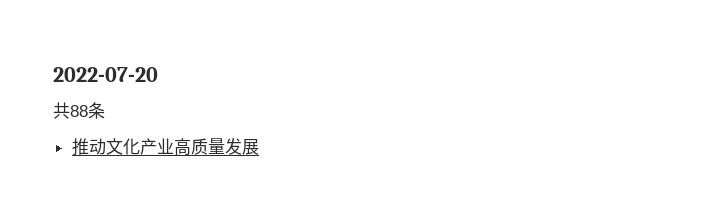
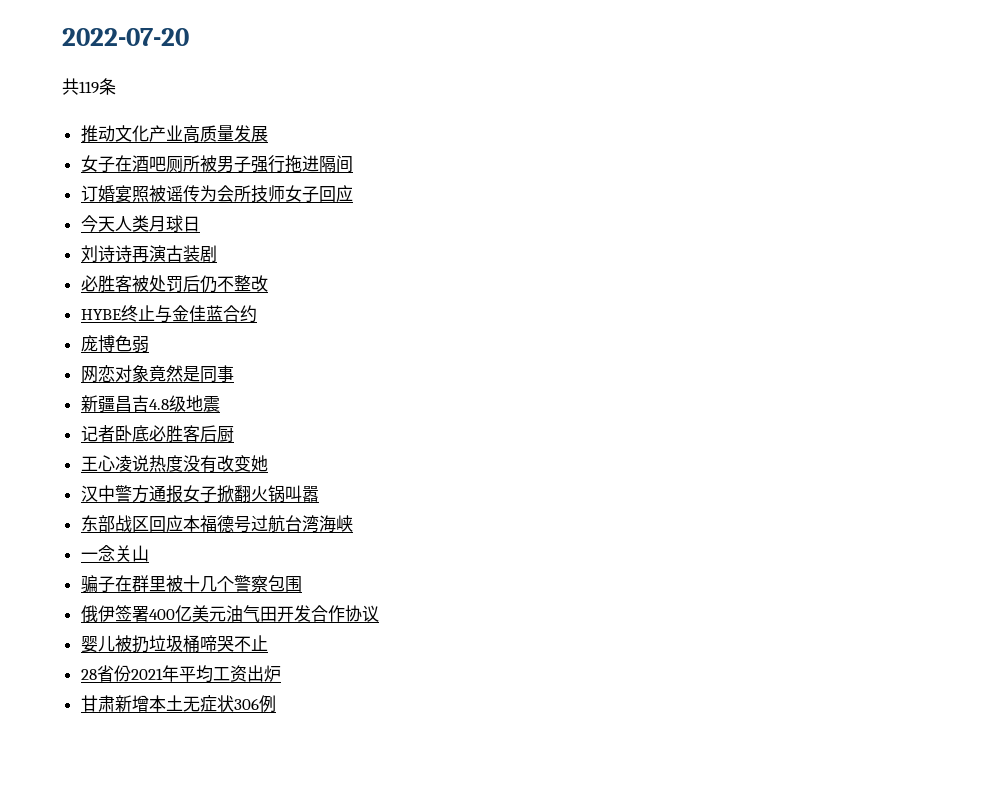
[70,105,88,117] 88 -> [79,81,99,94] 119
(259, 147) none -> [80,155,353,173] [80,185,353,203] [80,215,200,232] [80,245,217,263] [80,275,268,293] [80,305,257,323] [80,335,149,353] [80,365,234,383] [80,395,220,413] [80,425,234,442] [80,455,268,473] [80,485,319,503] [80,515,353,533] [80,545,149,562] [80,575,302,593] [80,605,379,623] [80,635,268,653] [80,665,281,683] [80,695,276,713] // 女子在酒吧厕所被男子强行拖进隔间 // 订婚宴照被谣传为会所技师女子回应 // 今天人类月球日 // 刘诗诗再演古装剧 // 必胜客被处罚后仍不整改 // HYBE终止与金佳蓝合约 // 庞博色弱 // 网恋对象竟然是同事 // 新疆昌吉4.8级地震 // 记者卧底必胜客后厨 // 王心凌说热度没有改变她 // 汉中警方通报女子掀翻火锅叫嚣 // 东部战区回应本福德号过航台湾海峡 // 一念关山 // 骗子在群里被十几个警察包围 // 俄伊签署400亿美元油气田开发合作协议 // 婴儿被扔垃圾桶啼哭不止 // 28省份2021年平均工资出炉 // 甘肃新增本土无症状306例

